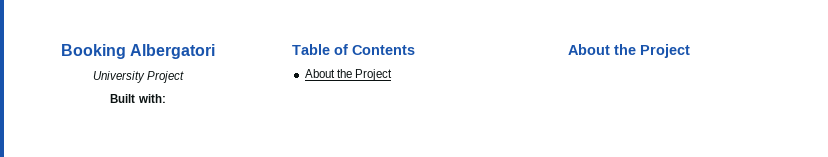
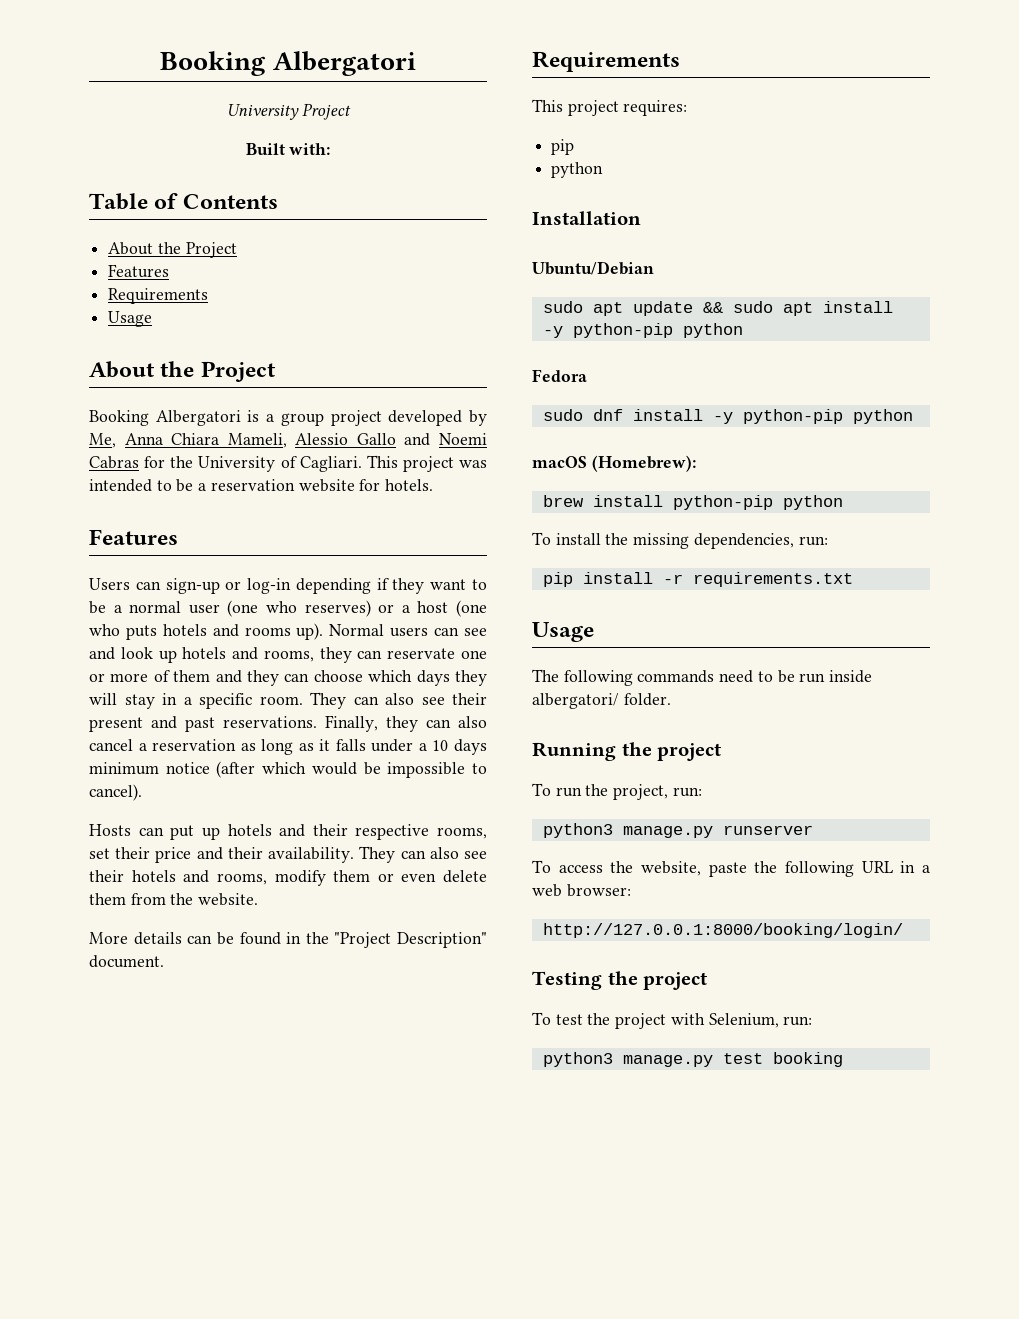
[568,44,690,58] // About the Project -> [108,264,170,278] [108,288,209,304] [108,311,153,327] [89,361,276,382] [89,410,488,426] [89,433,487,448] [89,455,487,472] [89,479,434,492] [89,529,178,545] [89,578,487,594] [89,600,488,617] [89,623,487,640] [89,647,487,663] [89,670,487,686] [89,692,487,709] [89,715,487,732] [89,739,487,755] [89,761,488,778] [89,784,142,801] [89,824,487,840] [89,846,488,863] [89,870,487,886] [89,893,259,906] [89,932,487,948] [89,955,164,968] [532,51,680,72] [532,99,688,116] [551,139,575,155] [551,162,604,178] [532,211,641,225] [532,261,654,275] [542,301,893,316] [542,323,743,338] [532,369,587,382] [542,409,913,424] [532,455,696,472] [542,495,843,510] [532,532,828,549] [542,572,853,587] [532,622,594,642] [532,669,873,686] [532,693,671,709] [532,742,722,761] [532,783,702,800] [542,823,813,838] [532,860,930,877] [532,884,631,897] [542,923,903,938] [532,971,708,990] [532,1012,813,1029] [542,1052,843,1067] // Features // Requirements // Usage // About the Project // Booking Albergatori is a group project developed by Me, Anna Chiara Mameli, Alessio Gallo and Noemi Cabras for the University of Cagliari. This project was intended to be a reservation website for hotels. // Features // Users can sign-up or log-in depending if they want to be a normal user (one who reserves) or a host (one who puts hotels and rooms up). Normal users can see and look up hotels and rooms, they can reservate one or more of them and they can choose which days they will stay in a specific room. They can also see their present and past reservations. Finally, they can also cancel a reservation as long as it falls under a 10 days minimum notice (after which would be impossible to cancel). // Hosts can put up hotels and their respective rooms, set their price and their availability. They can also see their hotels and rooms, modify them or even delete them from the website. // More details can be found in the "Project Description" document. // Requirements // This project requires: // pip // python // Installation // Ubuntu/Debian // sudo apt update && sudo apt install -y python-pip python // Fedora // sudo dnf install -y python-pip python // macOS (Homebrew): // brew install python-pip python // To install the missing dependencies, run: // pip install -r requirements.txt // Usage // The following commands need to be run inside albergatori/ folder. // Running the project // To run the project, run: // python3 manage.py runserver // To access the website, paste the following URL in a web browser: // http://127.0.0.1:8000/booking/login/ // Testing the project // To test the project with Selenium, run: // python3 manage.py test booking

